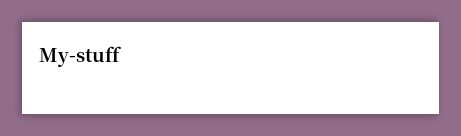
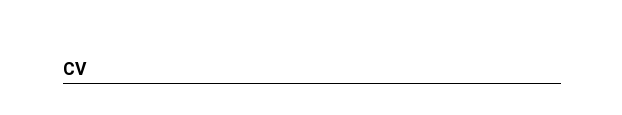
[39,46,122,67] My-stuff -> [63,62,87,75] CV

